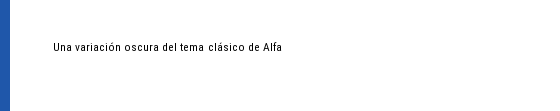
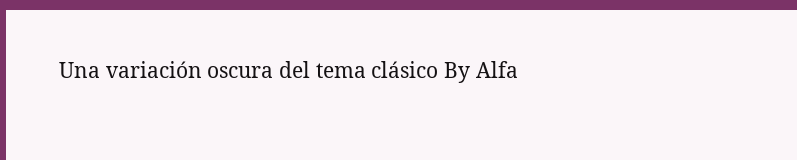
[247,43,260,51] de -> [444,62,471,83] By

